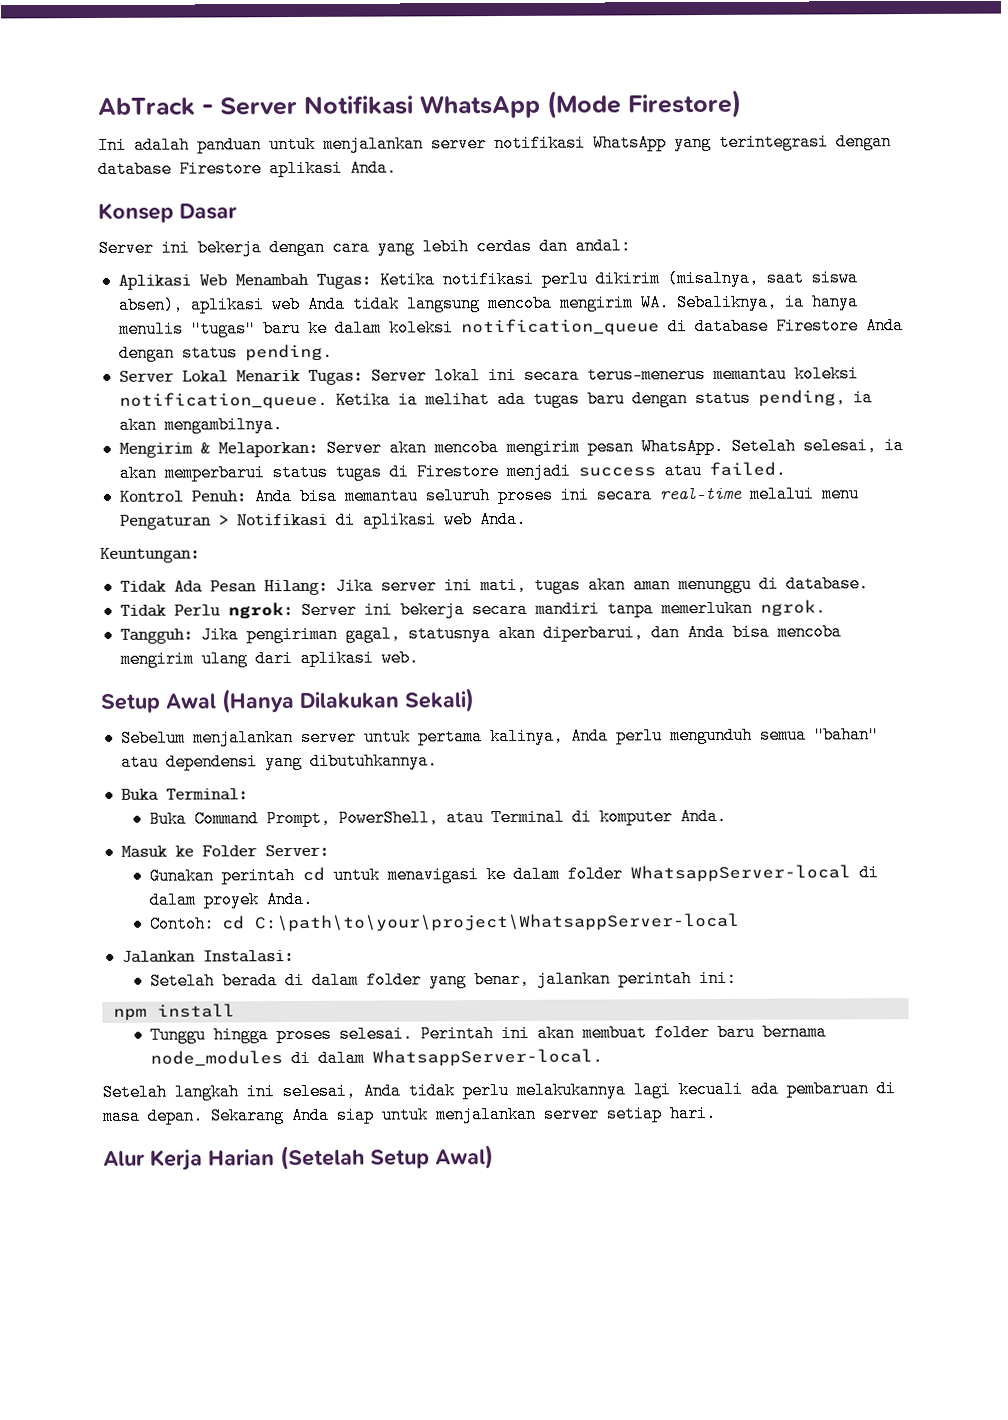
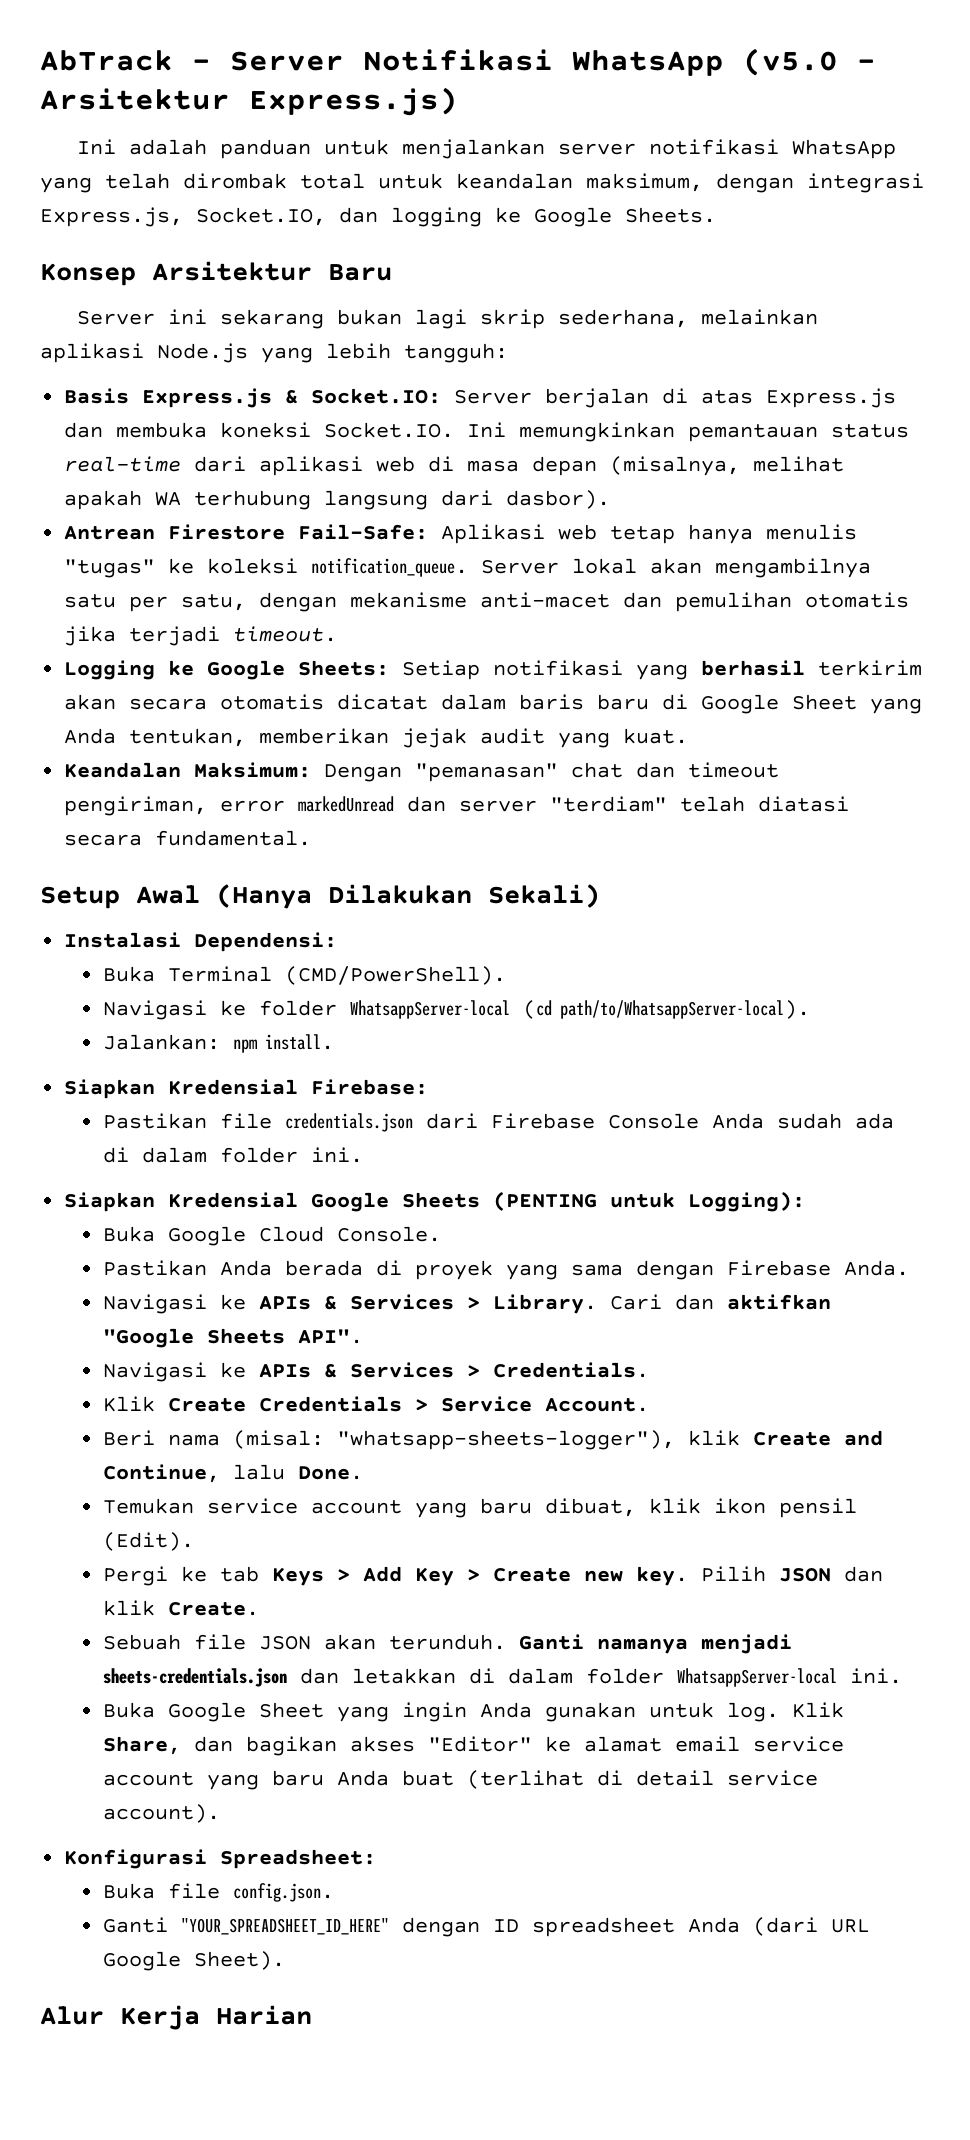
[546,89,742,119] (Mode Firestore) -> [743,48,876,76] [40,87,458,116] (v5.0 - Arsitektur Express.js)
[719,133,892,151] [98,159,397,178] terintegrasi dengan database Firestore aplikasi Anda. -> [105,173,924,193] [40,207,716,227] telah dirombak total untuk keandalan maksimum, dengan integrasi Express.js, Socket.IO, dan logging ke Google Sheets.
[179,203,237,220] [98,237,631,257] [117,269,858,290] [117,293,859,314] [118,317,904,338] [118,343,333,362] [118,365,859,385] [118,389,873,410] [118,416,283,434] [118,437,904,458] [118,461,786,482] [118,485,859,506] [119,510,527,530] [100,547,200,563] [119,575,869,596] [119,599,826,620] [119,623,842,644] [119,649,419,668] Dasar // Server ini bekerja dengan cara yang lebih cerdas dan andal: // Aplikasi Web Menambah Tugas: Ketika notifikasi perlu dikirim (misalnya, saat siswa absen), aplikasi web Anda tidak langsung mencoba mengirim WA. Sebaliknya, ia hanya menulis "tugas" baru ke dalam koleksi notification_queue di database Firestore Anda dengan status pending. // Server Lokal Menarik Tugas: Server lokal ini secara terus-menerus memantau koleksi notification_queue. Ketika ia melihat ada tugas baru dengan status pending, ia akan mengambilnya. // Mengirim & Melaporkan: Server akan mencoba mengirim pesan WhatsApp. Setelah selesai, ia akan memperbarui status tugas di Firestore menjadi success atau failed. // Kontrol Penuh: Anda bisa memantau seluruh proses ini secara real-time melalui menu Pengaturan > Notifikasi di aplikasi web Anda. // Keuntungan: // Tidak Ada Pesan Hilang: Jika server ini mati, tugas akan aman menunggu di database. // Tidak Perlu ngrok: Server ini bekerja secara mandiri tanpa memerlukan ngrok. // Tangguh: Jika pengiriman gagal, statusnya akan diperbarui, dan Anda bisa mencoba mengirim ulang dari aplikasi web. -> [152,261,392,281] [77,309,819,329] [40,343,508,363] [64,388,897,408] [64,422,910,442] [64,456,845,476] [64,490,611,510] [64,524,858,544] [64,558,872,578] [64,592,910,612] [64,626,338,646] [64,660,923,680] [64,694,923,714] [64,728,689,748] [64,762,780,782] [64,796,850,816] [64,830,312,846] Arsitektur Baru // Server ini sekarang bukan lagi skrip sederhana, melainkan aplikasi Node.js yang lebih tangguh: // Basis Express.js & Socket.IO: Server berjalan di atas Express.js dan membuka koneksi Socket.IO. Ini memungkinkan pemantauan status real-time dari aplikasi web di masa depan (misalnya, melihat apakah WA terhubung langsung dari dasbor). // Antrean Firestore Fail-Safe: Aplikasi web tetap hanya menulis "tugas" ke koleksi notification_queue. Server lokal akan mengambilnya satu per satu, dengan mekanisme anti-macet dan pemulihan otomatis jika terjadi timeout. // Logging ke Google Sheets: Setiap notifikasi yang berhasil terkirim akan secara otomatis dicatat dalam baris baru di Google Sheet yang Anda tentukan, memberikan jejak audit yang kuat. // Keandalan Maksimum: Dengan "pemanasan" chat dan timeout pengiriman, error markedUnread dan server "terdiam" telah diatasi secara fundamental.
[120,726,879,747] [120,752,438,771] [120,788,248,801] [149,807,728,828] [120,844,329,858] [149,864,880,885] [149,890,314,909] [150,912,741,933] [121,950,294,963] [150,969,738,990] [112,1003,235,1021] [150,1023,828,1044] [150,1048,604,1068] [102,1080,896,1101] [102,1104,717,1125] Sebelum menjalankan server untuk pertama kalinya, Anda perlu mengunduh semua "bahan" atau dependensi yang dibutuhkannya. // Buka Terminal: // Buka Command Prompt, PowerShell, atau Terminal di komputer Anda. // Masuk ke Folder Server: // Gunakan perintah cd untuk menavigasi ke dalam folder WhatsappServer-local di dalam proyek Anda. // Contoh: cd C:\path\to\your\project\WhatsappServer-local // Jalankan Instalasi: // Setelah berada di dalam folder yang benar, jalankan perintah ini: // npm install // Tunggu hingga proses selesai. Perintah ini akan membuat folder baru bernama node_modules di dalam WhatsappServer-local. // Setelah langkah ini selesai, Anda tidak perlu melakukannya lagi kecuali ada pembaruan di masa depan. Sekarang Anda siap untuk menjalankan server setiap hari. -> [64,932,338,952] [103,966,507,985] [103,1000,811,1020] [103,1034,335,1053] [64,1079,429,1099] [103,1113,895,1132] [103,1147,364,1163] [64,1191,806,1212] [103,1226,442,1246] [103,1260,910,1280] [103,1294,832,1314] [103,1328,364,1348] [103,1362,650,1382] [103,1396,650,1412] [103,1430,884,1450] [103,1464,364,1483] [103,1498,858,1518] [103,1532,195,1551] [103,1566,884,1586] [103,1600,260,1616] [103,1634,793,1654] [103,1668,903,1687] [103,1702,845,1722] [103,1736,845,1756] [103,1770,819,1790] [103,1804,221,1823] [64,1849,377,1869] [103,1883,335,1902] [103,1917,871,1937] [103,1951,286,1971] Instalasi Dependensi: // Buka Terminal (CMD/PowerShell). // Navigasi ke folder WhatsappServer-local (cd path/to/WhatsappServer-local). // Jalankan: npm install. // Siapkan Kredensial Firebase: // Pastikan file credentials.json dari Firebase Console Anda sudah ada di dalam folder ini. // Siapkan Kredensial Google Sheets (PENTING untuk Logging): // Buka Google Cloud Console. // Pastikan Anda berada di proyek yang sama dengan Firebase Anda. // Navigasi ke APIs & Services > Library. Cari dan aktifkan "Google Sheets API". // Navigasi ke APIs & Services > Credentials. // Klik Create Credentials > Service Account. // Beri nama (misal: "whatsapp-sheets-logger"), klik Create and Continue, lalu Done. // Temukan service account yang baru dibuat, klik ikon pensil (Edit). // Pergi ke tab Keys > Add Key > Create new key. Pilih JSON dan klik Create. // Sebuah file JSON akan terunduh. Ganti namanya menjadi sheets-credentials.json dan letakkan di dalam folder WhatsappServer-local ini. // Buka Google Sheet yang ingin Anda gunakan untuk log. Klik Share, dan bagikan akses "Editor" ke alamat email service account yang baru Anda buat (terlihat di detail service account). // Konfigurasi Spreadsheet: // Buka file config.json. // Ganti "YOUR_SPREADSHEET_ID_HERE" dengan ID spreadsheet Anda (dari URL Google Sheet).
[280,1145,494,1171] (Setelah Setup Awal) -> (312, 2015) none

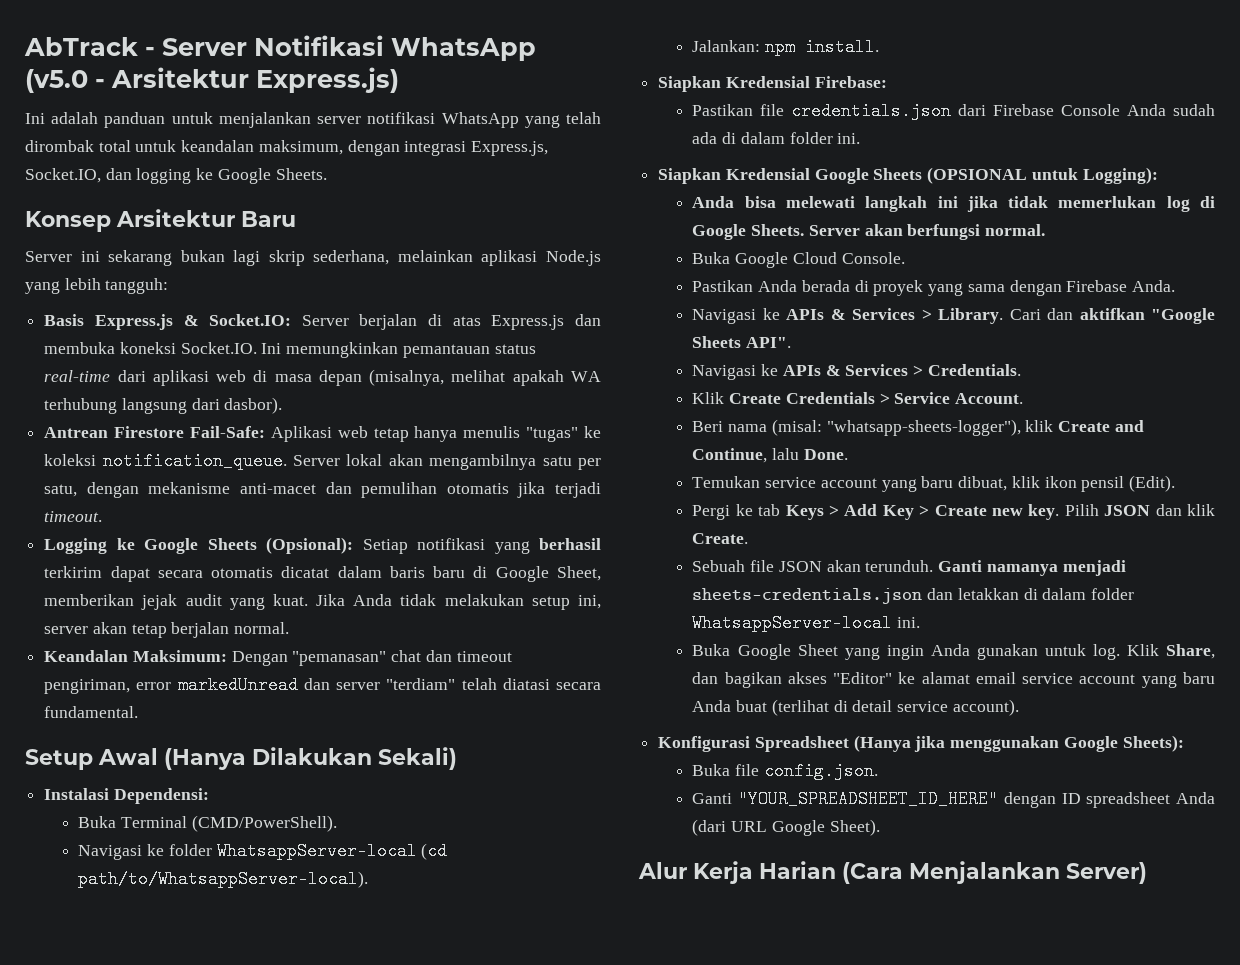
[298,660,390,676] Sheets: -> [207,537,354,554] Sheets (Opsional):
[64,694,117,710] akan -> [110,566,150,582] dapat
[792,694,923,714] [64,728,247,747] Sheet yang Anda tentukan, -> [556,566,601,581] Sheet,
(689, 736) none -> [316,594,601,610] [44,622,290,638] Jika Anda tidak melakukan setup ini, server akan tetap berjalan normal.
[493,1191,598,1211] (PENTING -> [927,167,1028,184] (OPSIONAL
(806, 1201) none -> [692,196,1215,212] [692,224,1046,240] // Anda bisa melewati langkah ini jika tidak memerlukan log di Google Sheets. Server akan berfungsi normal.
[220,1849,377,1869] Spreadsheet: -> [754,735,1184,752] Spreadsheet (Hanya jika menggunakan Google Sheets):
(312, 2015) none -> [842,861,1147,884] (Cara Menjalankan Server)

